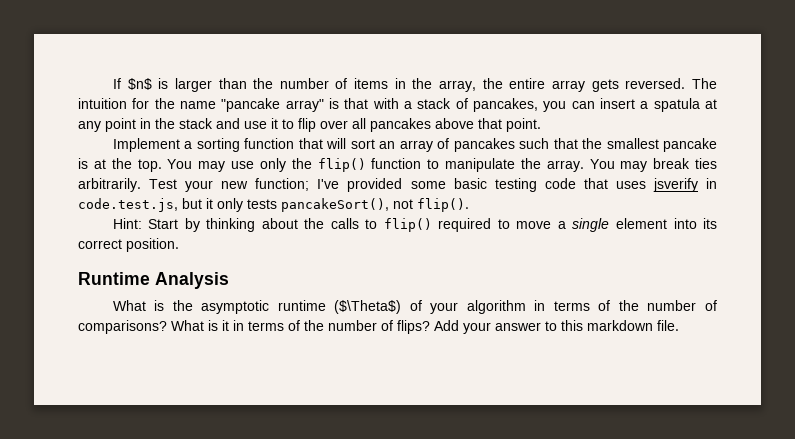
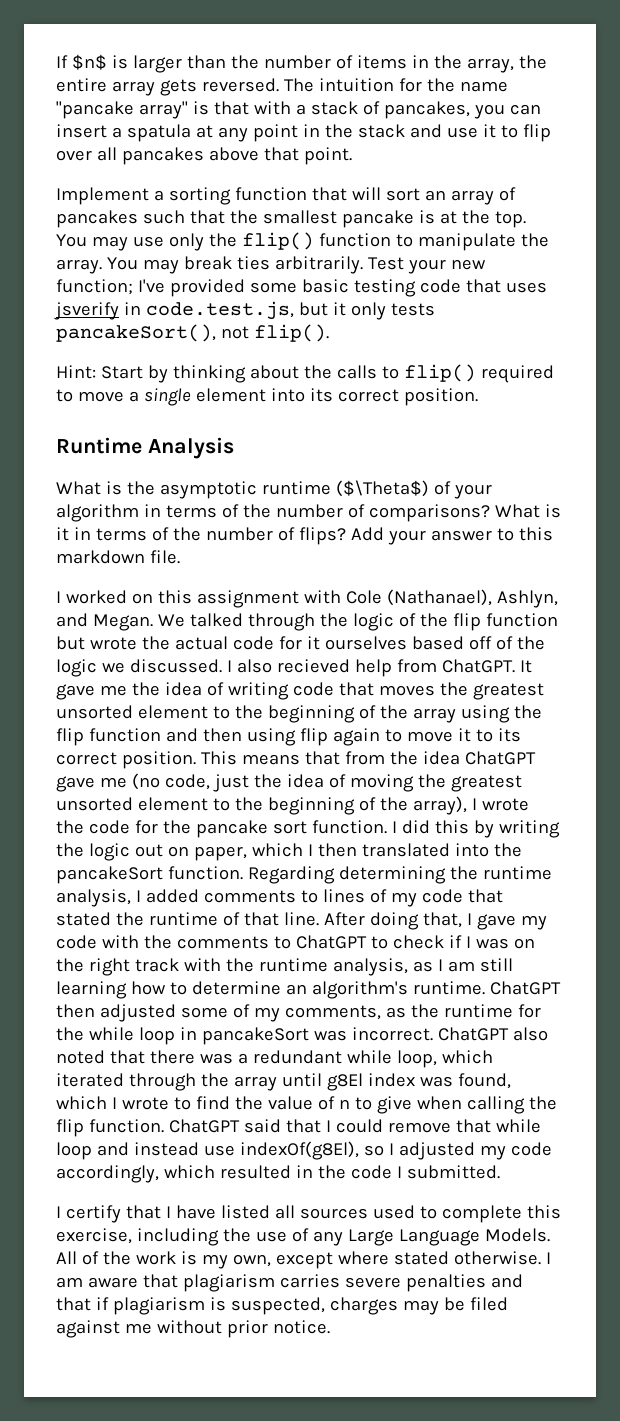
(679, 325) none -> [56,589,558,608] [56,613,558,631] [56,636,545,650] [56,659,532,677] [56,682,544,700] [56,705,542,723] [56,728,521,746] [56,751,536,769] [56,773,522,792] [56,796,529,815] [56,820,560,838] [56,843,522,861] [56,866,552,884] [56,889,503,907] [56,912,547,930] [56,935,535,949] [56,958,513,976] [56,981,561,999] [56,1004,541,1022] [56,1027,548,1045] [56,1050,493,1068] [56,1073,511,1091] [56,1096,557,1114] [56,1119,541,1137] [56,1141,552,1160] [56,1165,500,1183] [56,1205,561,1223] [56,1228,550,1246] [56,1251,551,1269] [56,1274,523,1292] [56,1297,508,1315] [56,1320,330,1338] // I worked on this assignment with Cole (Nathanael), Ashlyn, and Megan. We talked through the logic of the flip function but wrote the actual code for it ourselves based off of the logic we discussed. I also recieved help from ChatGPT. It gave me the idea of writing code that moves the greatest unsorted element to the beginning of the array using the flip function and then using flip again to move it to its correct position. This means that from the idea ChatGPT gave me (no code, just the idea of moving the greatest unsorted element to the beginning of the array), I wrote the code for the pancake sort function. I did this by writing the logic out on paper, which I then translated into the pancakeSort function. Regarding determining the runtime analysis, I added comments to lines of my code that stated the runtime of that line. After doing that, I gave my code with the comments to ChatGPT to check if I was on the right track with the runtime analysis, as I am still learning how to determine an algorithm's runtime. ChatGPT then adjusted some of my comments, as the runtime for the while loop in pancakeSort was incorrect. ChatGPT also noted that there was a redundant while loop, which iterated through the array until g8El index was found, which I wrote to find the value of n to give when calling the flip function. ChatGPT said that I could remove that while loop and instead use indexOf(g8El), so I adjusted my code accordingly, which resulted in the code I submitted. // I certify that I have listed all sources used to complete this exercise, including the use of any Large Language Models. All of the work is my own, except where stated otherwise. I am aware that plagiarism carries severe penalties and that if plagiarism is suspected, charges may be filed against me without prior notice.

